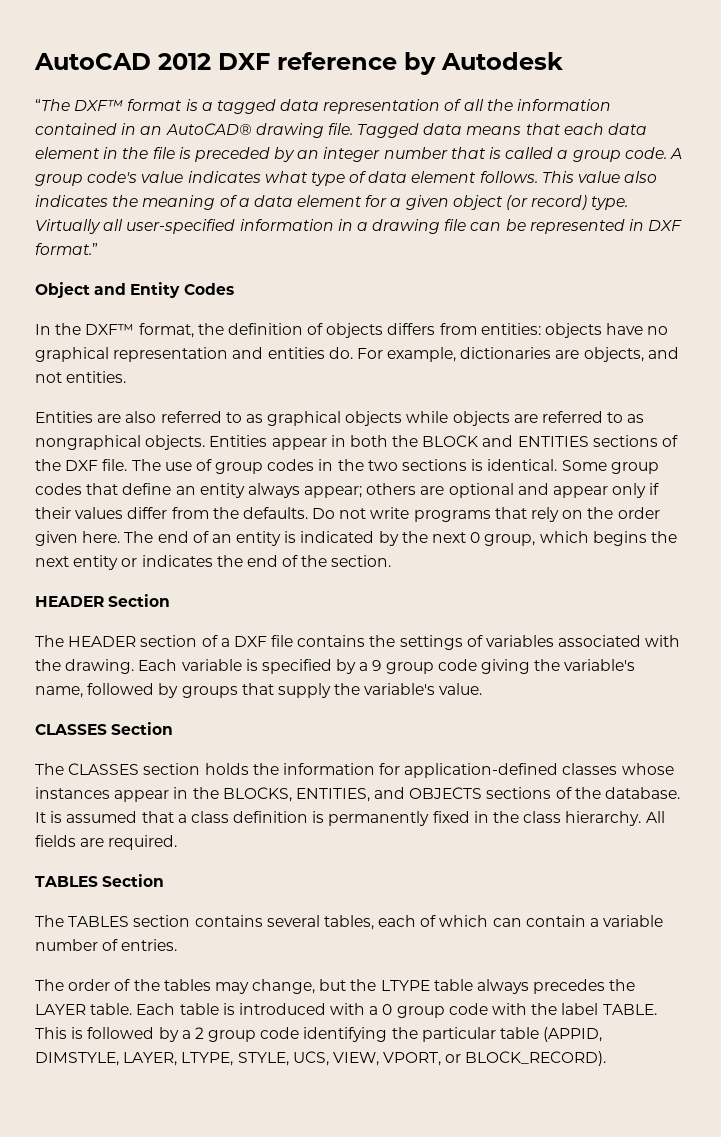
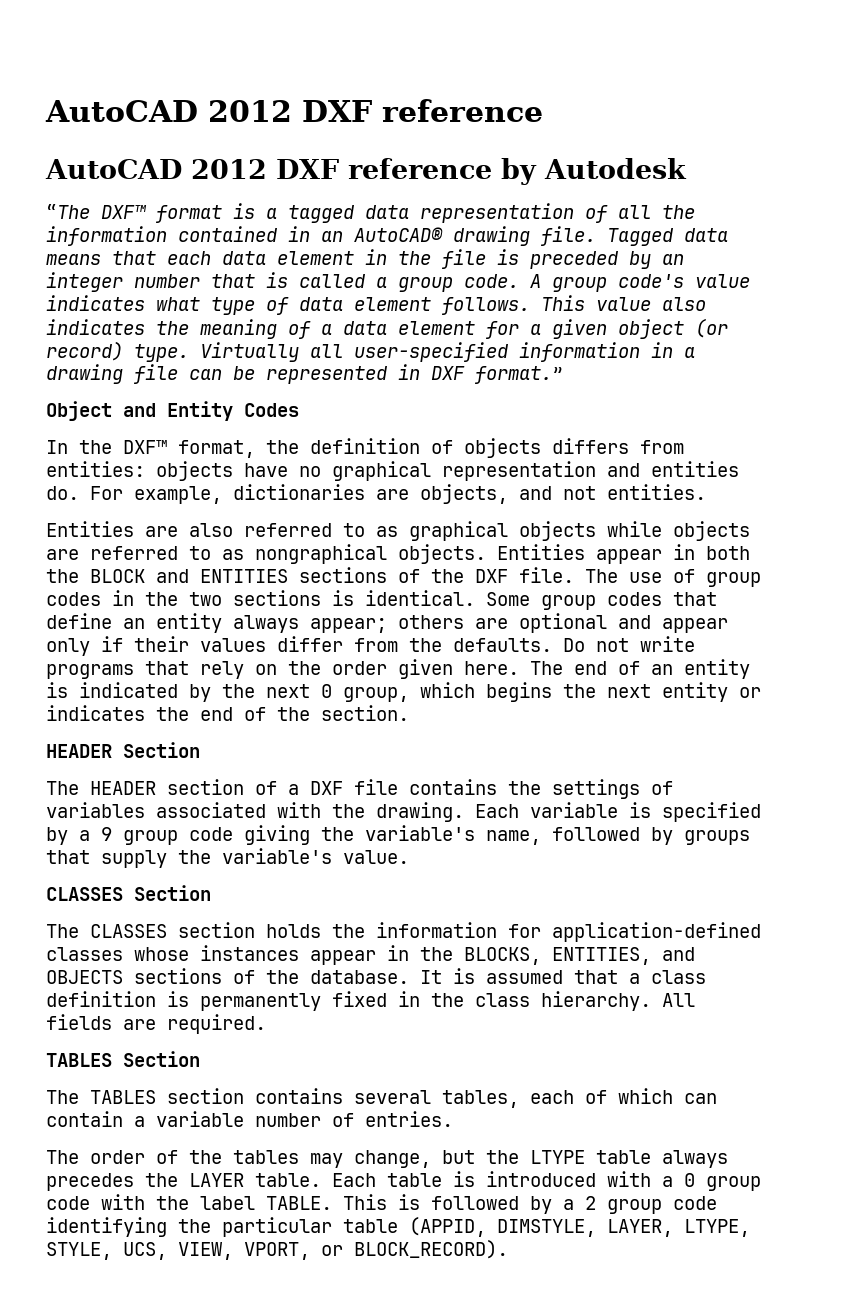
[34,52,397,70] AutoCAD 2012 DXF reference -> [45,99,543,122] [45,158,492,179] AutoCAD 2012 DXF reference // AutoCAD 2012 DXF reference

